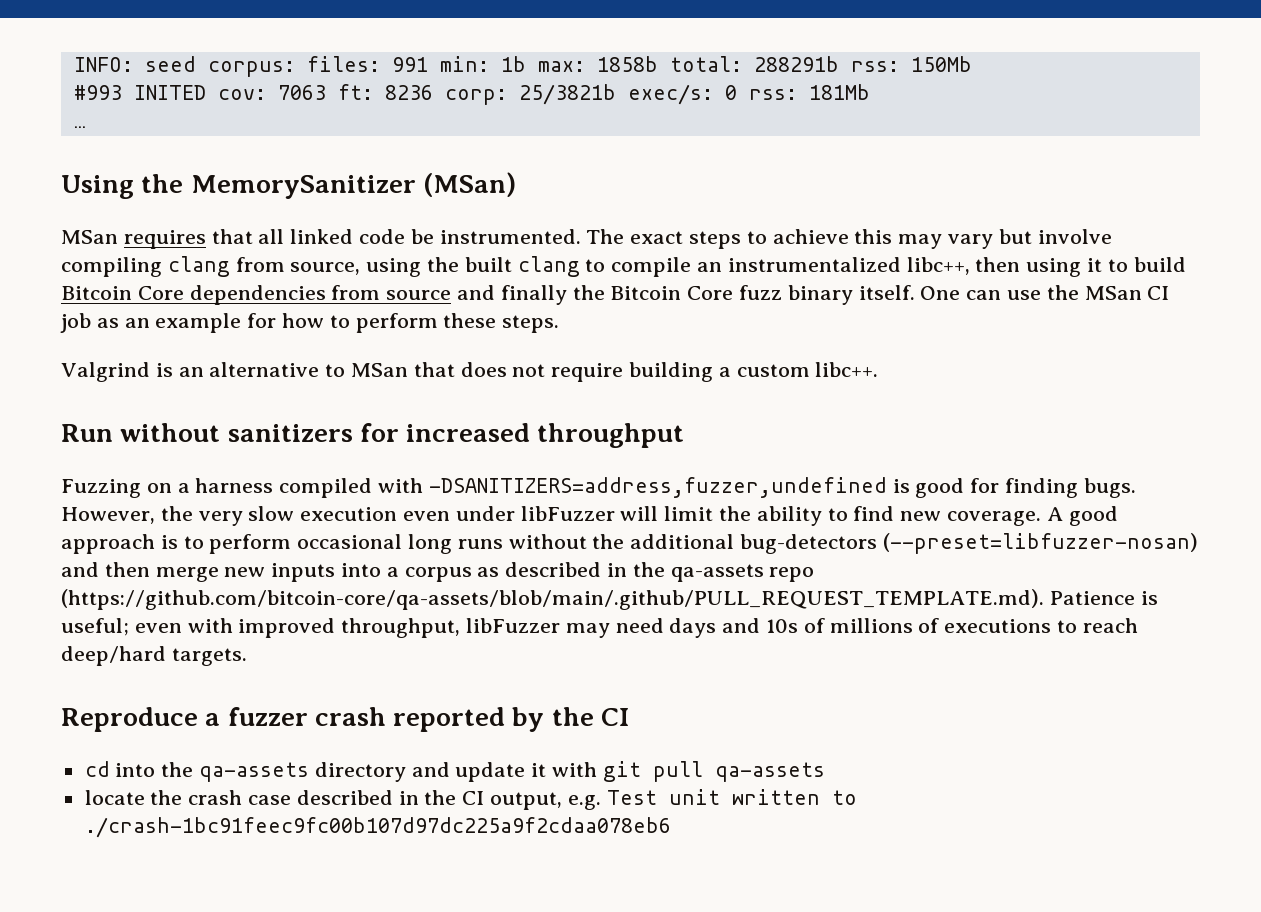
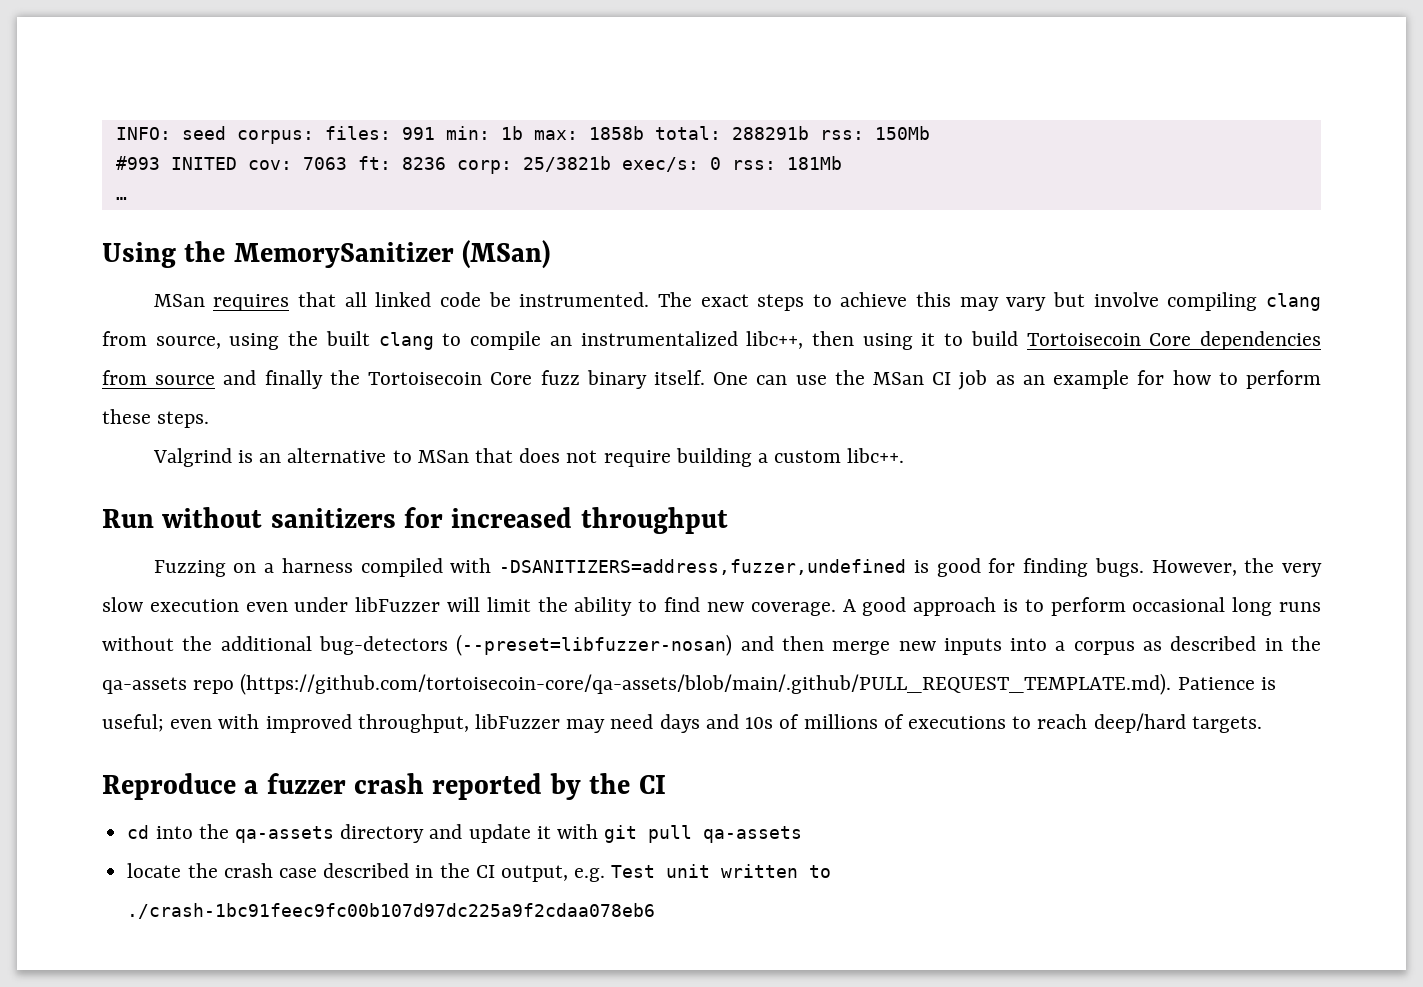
[61,286,132,300] Bitcoin -> [1026,333,1141,346] Tortoisecoin
[610,286,682,300] Bitcoin -> [368,372,483,385] Tortoisecoin
[61,589,1044,610] (https://github.com/bitcoin-core/qa-assets/blob/main/.github/PULL_REQUEST_TEMPLATE.md). -> [240,673,1172,695] (https://github.com/tortoisecoin-core/qa-assets/blob/main/.github/PULL_REQUEST_TEMPLATE.md).

